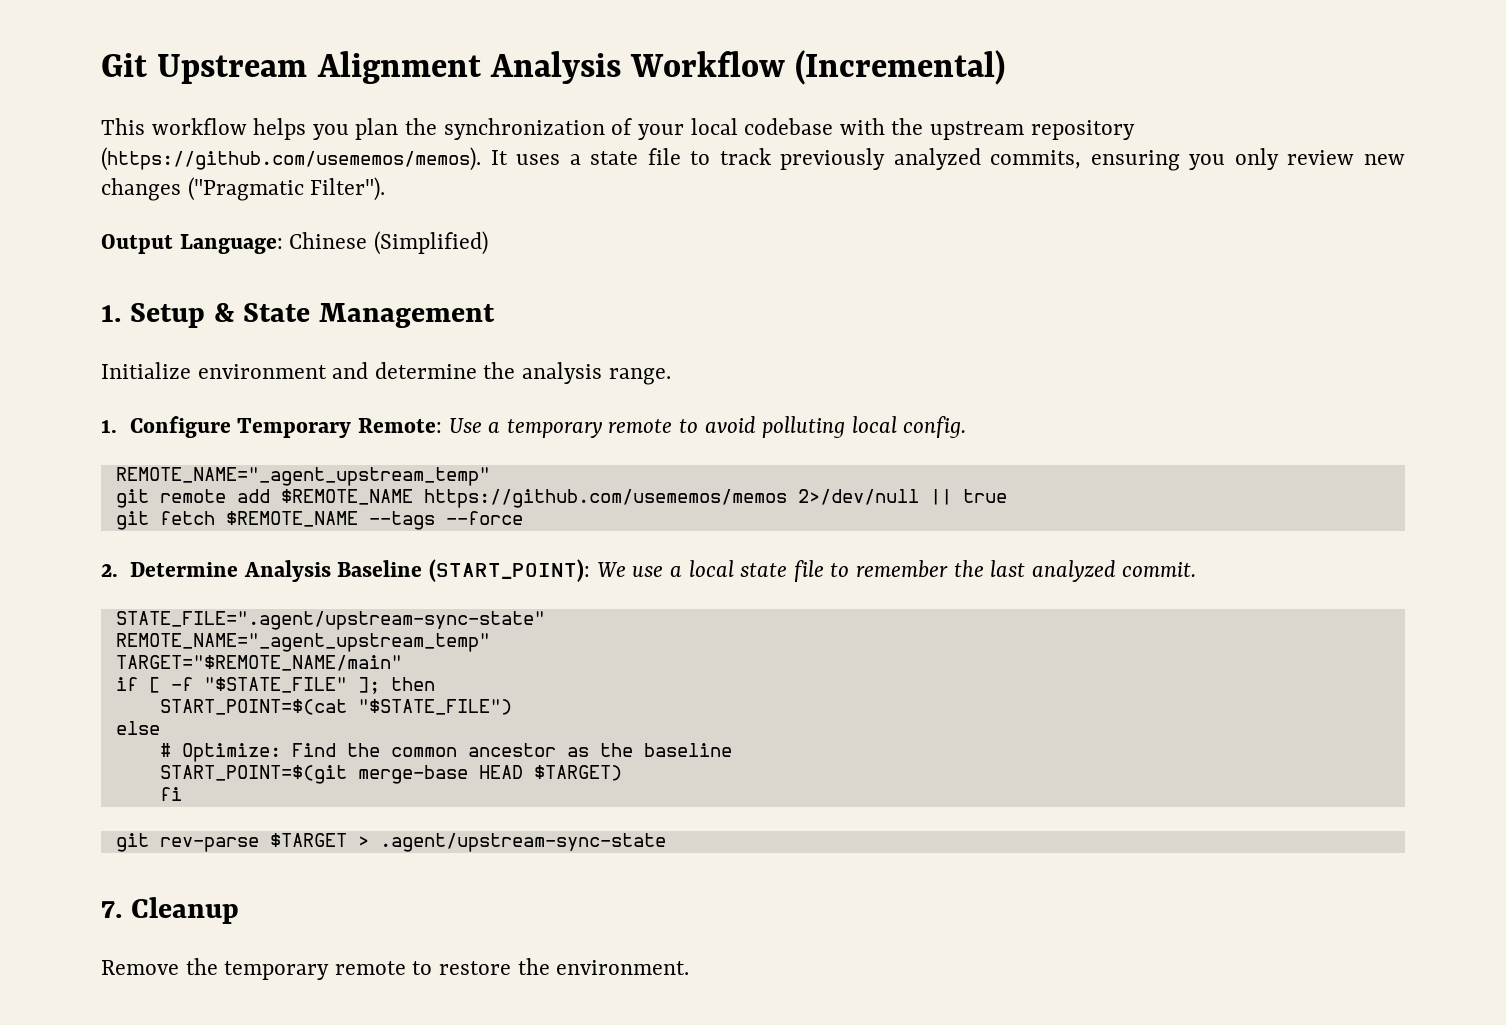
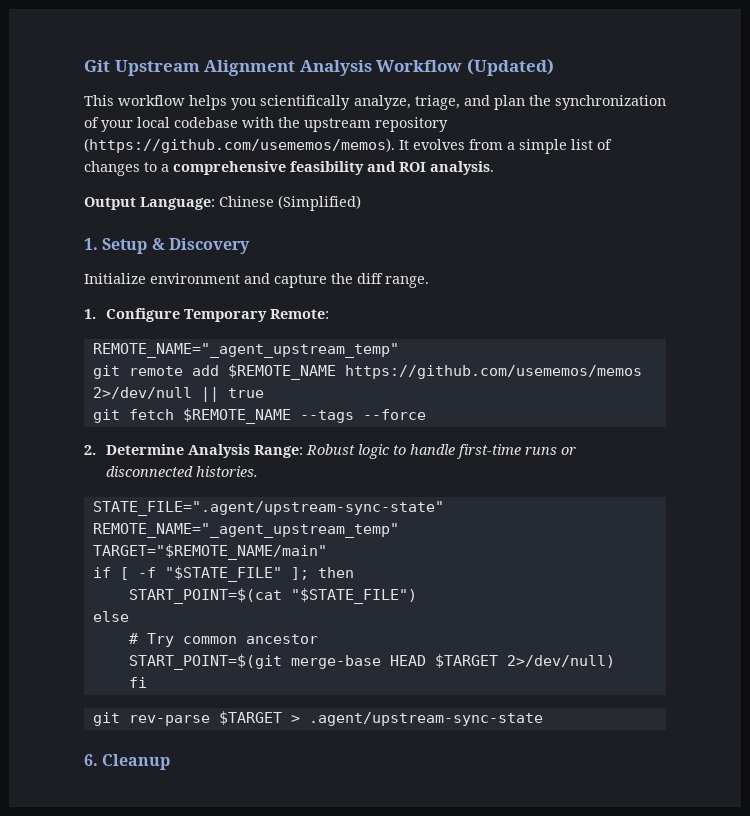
[795,50,1006,85] (Incremental) -> [466,58,554,76] (Updated)
(349, 132) none -> [260,95,490,110] scientifically analyze, triage, and
[516,148,1405,171] [101,177,386,201] uses a state file to track previously analyzed commits, ensuring you only review new changes ("Pragmatic Filter"). -> [413,139,612,154] [84,161,494,176] evolves from a simple list of changes to a comprehensive feasibility and ROI analysis.
[242,303,495,328] State Management -> [168,238,250,254] Discovery
[374,362,603,384] determine the analysis -> [274,273,383,288] capture the diff
[448,416,967,438] Use a temporary remote to avoid polluting local config. -> (330, 314) none
[337,559,1197,582] Baseline (START_POINT): We use a local state file to remember the last analyzed commit. -> [254,444,577,459] [106,466,259,477] Range: Robust logic to handle first-time runs or disconnected histories.
[181,743,380,762] Optimize: Find the -> [146,633,174,647] Try
[566,743,732,757] as the baseline -> (318, 639) none
[533,765,622,781] $TARGET) -> [434,654,615,668] $TARGET 2>/dev/null)
[101,901,122,918] 7. -> [84,754,98,766] 6.
[101,958,690,980] // Remove the temporary remote to restore the environment. -> (171, 762) none

